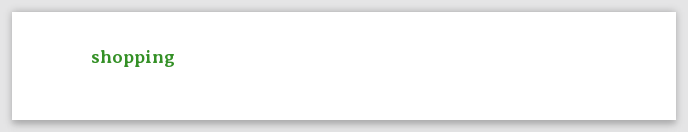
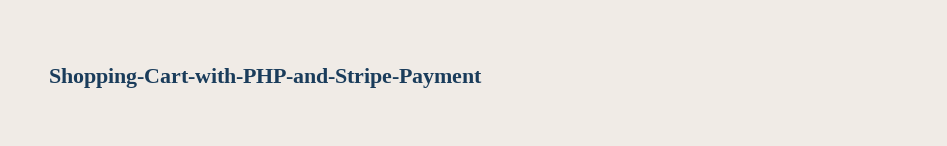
[91,50,175,67] shopping -> [49,68,482,88] Shopping-Cart-with-PHP-and-Stripe-Payment

